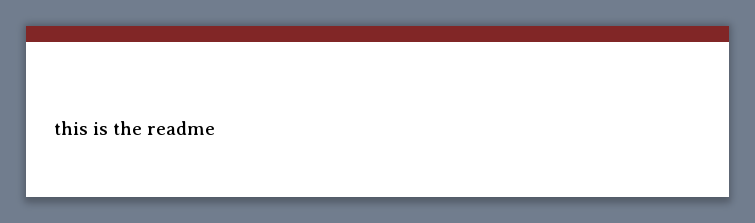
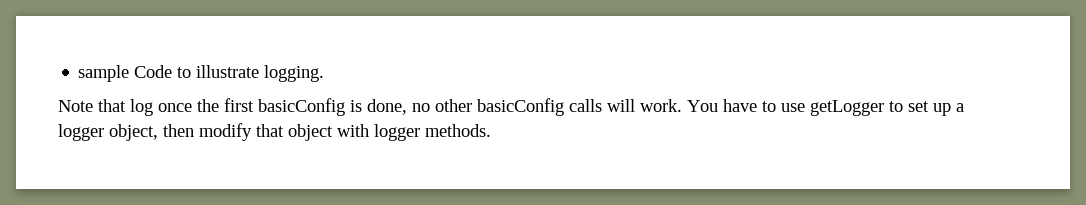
[54,121,216,135] this is the readme -> [78,65,325,82] [58,98,964,116] [58,123,491,141] sample Code to illustrate logging. // Note that log once the first basicConfig is done, no other basicConfig calls will work. You have to use getLogger to set up a logger object, then modify that object with logger methods.

